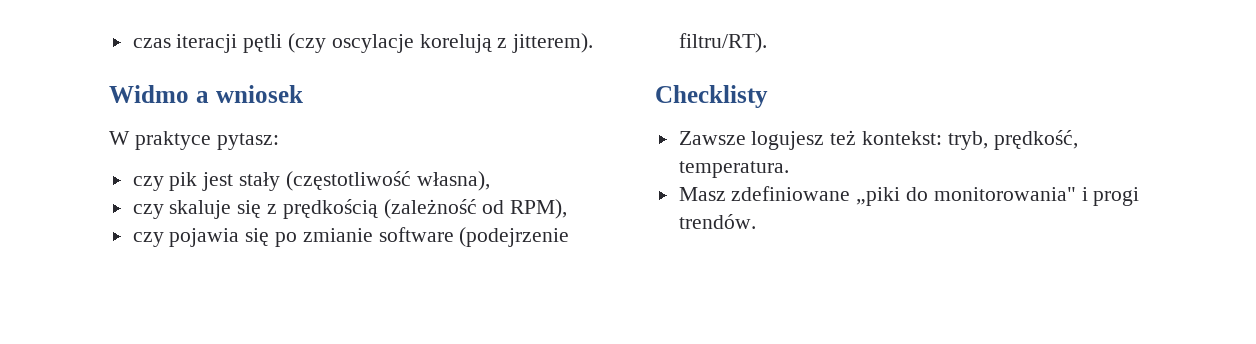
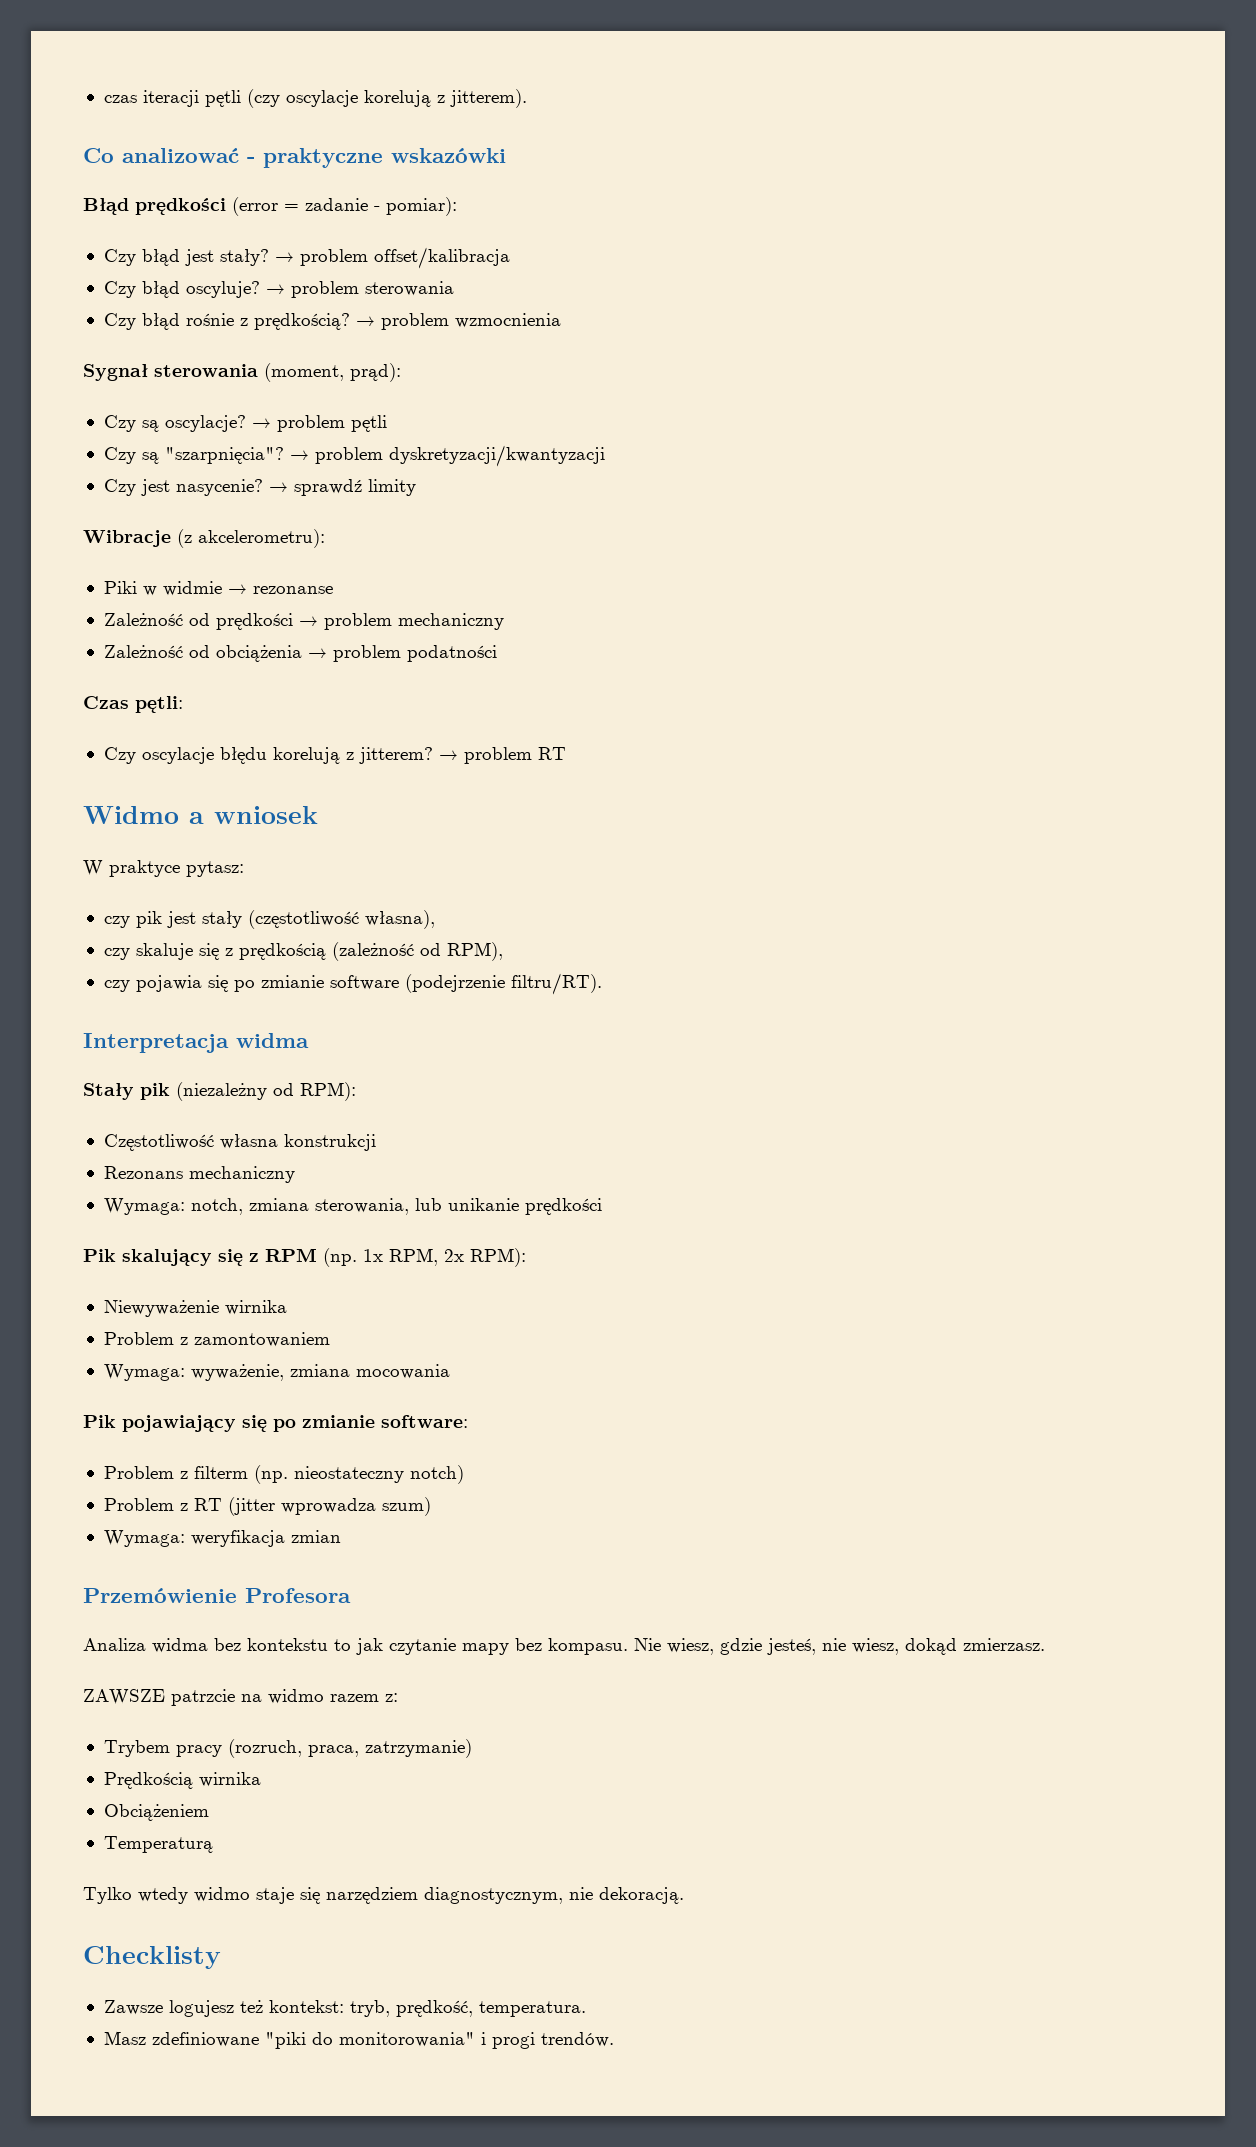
(594, 43) none -> [83,148,506,168] [83,197,457,216] [103,247,510,269] [103,281,454,298] [103,313,561,330] [83,363,401,382] [103,415,387,432] [103,445,605,467] [103,479,416,496] [83,529,325,548] [103,581,333,596] [103,613,504,630] [103,645,497,662] [83,696,183,713] [103,747,566,764] // Co analizować - praktyczne wskazówki // Błąd prędkości (error = zadanie - pomiar): // Czy błąd jest stały? → problem offset/kalibracja // Czy błąd oscyluje? → problem sterowania // Czy błąd rośnie z prędkością? → problem wzmocnienia // Sygnał sterowania (moment, prąd): // Czy są oscylacje? → problem pętli // Czy są "szarpnięcia"? → problem dyskretyzacji/kwantyzacji // Czy jest nasycenie? → sprawdź limity // Wibracje (z akcelerometru): // Piki w widmie → rezonanse // Zależność od prędkości → problem mechaniczny // Zależność od obciążenia → problem podatności // Czas pętli: // Czy oscylacje błędu korelują z jitterem? → problem RT
(767, 43) none -> [83,1033,309,1053] [83,1082,356,1101] [103,1134,376,1151] [103,1166,295,1183] [103,1198,602,1215] [83,1248,526,1267] [103,1300,287,1317] [103,1332,330,1347] [103,1364,450,1381] [83,1415,468,1432] [103,1465,464,1484] [103,1497,431,1516] [103,1530,341,1547] [83,1588,351,1603] [83,1638,1045,1655] [83,1689,398,1706] [103,1739,472,1758] [103,1772,261,1789] [103,1804,209,1821] [103,1836,213,1853] [83,1887,684,1904] // Interpretacja widma // Stały pik (niezależny od RPM): // Częstotliwość własna konstrukcji // Rezonans mechaniczny // Wymaga: notch, zmiana sterowania, lub unikanie prędkości // Pik skalujący się z RPM (np. 1x RPM, 2x RPM): // Niewyważenie wirnika // Problem z zamontowaniem // Wymaga: wyważenie, zmiana mocowania // Pik pojawiający się po zmianie software: // Problem z filterm (np. nieostateczny notch) // Problem z RT (jitter wprowadza szum) // Wymaga: weryfikacja zmian // Przemówienie Profesora // Analiza widma bez kontekstu to jak czytanie mapy bez kompasu. Nie wiesz, gdzie jesteś, nie wiesz, dokąd zmierzasz. // ZAWSZE patrzcie na widmo razem z: // Trybem pracy (rozruch, praca, zatrzymanie) // Prędkością wirnika // Obciążeniem // Temperaturą // Tylko wtedy widmo staje się narzędziem diagnostycznym, nie dekoracją.
[856,187,901,206] „piki -> [264,2032,306,2049] "piki

